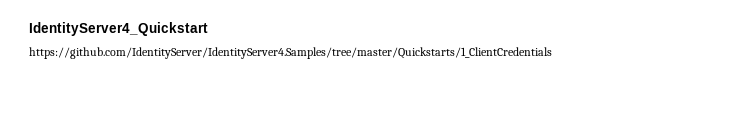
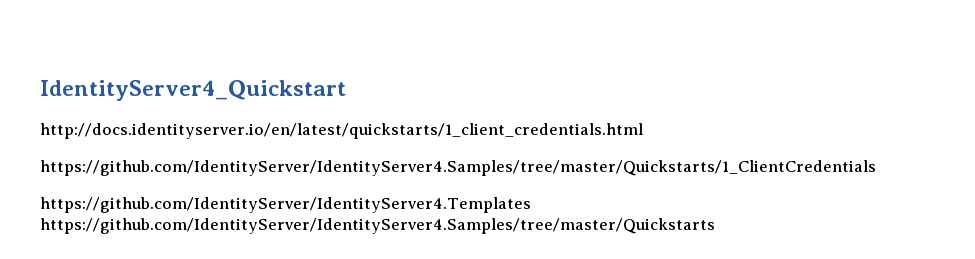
(208, 29) none -> [40,123,643,139] // http://docs.identityserver.io/en/latest/quickstarts/1_client_credentials.html
(552, 53) none -> [40,197,531,213] [40,218,715,234] // https://github.com/IdentityServer/IdentityServer4.Templates https://github.com/IdentityServer/IdentityServer4.Samples/tree/master/Quickstarts

